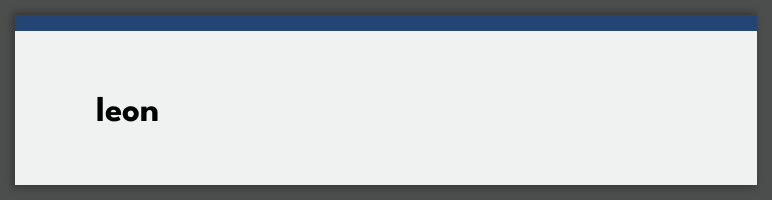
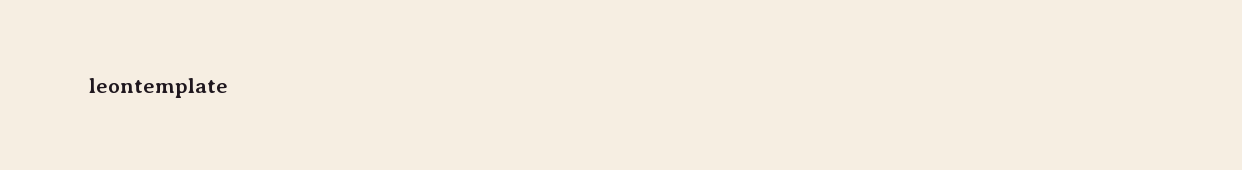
[96,96,159,122] leon -> [89,78,228,98] leontemplate

